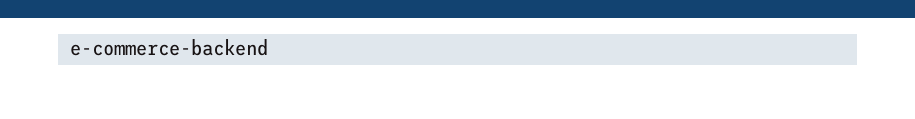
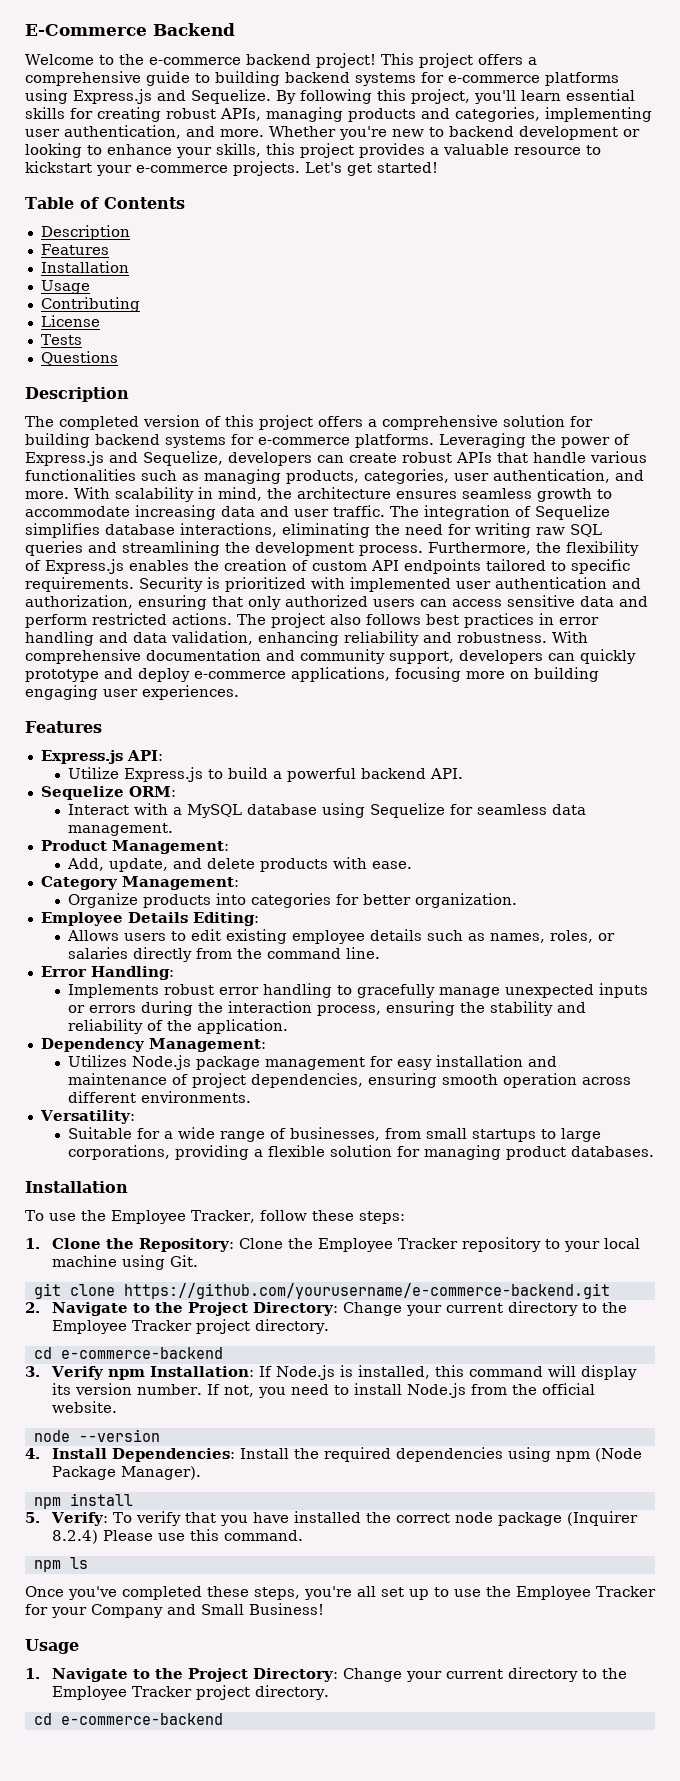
(70, 47) none -> [25,23,235,36] [25,53,537,68] [25,71,619,86] [25,89,635,104] [25,107,652,122] [25,125,640,140] [25,143,601,158] [25,161,438,176] [25,197,185,209] [40,225,130,240] [40,244,109,255] [40,261,129,273] [40,280,90,294] [40,297,140,312] [40,315,100,327] [40,334,82,345] [40,351,118,365] [25,387,129,402] [25,415,593,430] [25,433,630,448] [25,451,647,466] [25,469,644,484] [25,487,612,502] [25,505,610,520] [25,523,602,538] [25,541,639,556] [25,559,630,574] [25,577,641,592] [25,595,648,610] [25,613,599,628] [25,631,588,646] [25,649,636,664] [25,667,599,682] [25,685,239,700] [25,721,102,733] [40,750,163,764] [67,767,463,782] [40,786,176,800] [67,803,586,818] [67,823,173,836] [40,840,229,854] [66,857,412,872] [40,876,239,890] [67,893,517,908] [40,912,259,926] [66,929,615,944] [67,947,380,962] [40,966,174,980] [67,983,648,998] [67,1001,586,1016] [67,1019,288,1034] [40,1038,266,1052] [67,1055,557,1070] [67,1073,631,1088] [67,1091,251,1103] [39,1110,135,1124] [67,1127,601,1142] [67,1145,654,1160] [25,1181,128,1193] [25,1210,405,1224] [25,1237,640,1252] [51,1255,198,1270] [33,1283,610,1299] [25,1301,627,1316] [51,1319,329,1334] [33,1347,223,1359] [25,1365,637,1380] [51,1383,595,1398] [51,1401,117,1413] [33,1429,160,1442] [25,1447,642,1462] [51,1466,201,1480] [33,1493,133,1509] [25,1511,638,1526] [51,1529,303,1544] [33,1557,88,1572] [25,1586,656,1600] [25,1603,324,1618] [25,1639,79,1654] [25,1667,627,1682] [51,1685,329,1700] [33,1713,52,1725] E-Commerce Backend // Welcome to the e-commerce backend project! This project offers a comprehensive guide to building backend systems for e-commerce platforms using Express.js and Sequelize. By following this project, you'll learn essential skills for creating robust APIs, managing products and categories, implementing user authentication, and more. Whether you're new to backend development or looking to enhance your skills, this project provides a valuable resource to kickstart your e-commerce projects. Let's get started! // Table of Contents // Description // Features // Installation // Usage // Contributing // License // Tests // Questions // Description // The completed version of this project offers a comprehensive solution for building backend systems for e-commerce platforms. Leveraging the power of Express.js and Sequelize, developers can create robust APIs that handle various functionalities such as managing products, categories, user authentication, and more. With scalability in mind, the architecture ensures seamless growth to accommodate increasing data and user traffic. The integration of Sequelize simplifies database interactions, eliminating the need for writing raw SQL queries and streamlining the development process. Furthermore, the flexibility of Express.js enables the creation of custom API endpoints tailored to specific requirements. Security is prioritized with implemented user authentication and authorization, ensuring that only authorized users can access sensitive data and perform restricted actions. The project also follows best practices in error handling and data validation, enhancing reliability and robustness. With comprehensive documentation and community support, developers can quickly prototype and deploy e-commerce applications, focusing more on building engaging user experiences. // Features // Express.js API: // Utilize Express.js to build a powerful backend API. // Sequelize ORM: // Interact with a MySQL database using Sequelize for seamless data management. // Product Management: // Add, update, and delete products with ease. // Category Management: // Organize products into categories for better organization. // Employee Details Editing: // Allows users to edit existing employee details such as names, roles, or salaries directly from the command line. // Error Handling: // Implements robust error handling to gracefully manage unexpected inputs or errors during the interaction process, ensuring the stability and reliability of the application. // Dependency Management: // Utilizes Node.js package management for easy installation and maintenance of project dependencies, ensuring smooth operation across different environments. // Versatility: // Suitable for a wide range of businesses, from small startups to large corporations, providing a flexible solution for managing product databases. // Installation // To use the Employee Tracker, follow these steps: // 1. Clone the Repository: Clone the Employee Tracker repository to your local machine using Git. // git clone https://github.com/yourusername/e-commerce-backend.git // 2. Navigate to the Project Directory: Change your current directory to the Employee Tracker project directory. // cd e-commerce-backend // 3. Verify npm Installation: If Node.js is installed, this command will display its version number. If not, you need to install Node.js from the official website. // node --version // 4. Install Dependencies: Install the required dependencies using npm (Node Package Manager). // npm install // 5. Verify: To verify that you have installed the correct node package (Inquirer 8.2.4) Please use this command. // npm ls // Once you've completed these steps, you're all set up to use the Employee Tracker for your Company and Small Business! // Usage // 1. Navigate to the Project Directory: Change your current directory to the Employee Tracker project directory. // cd

